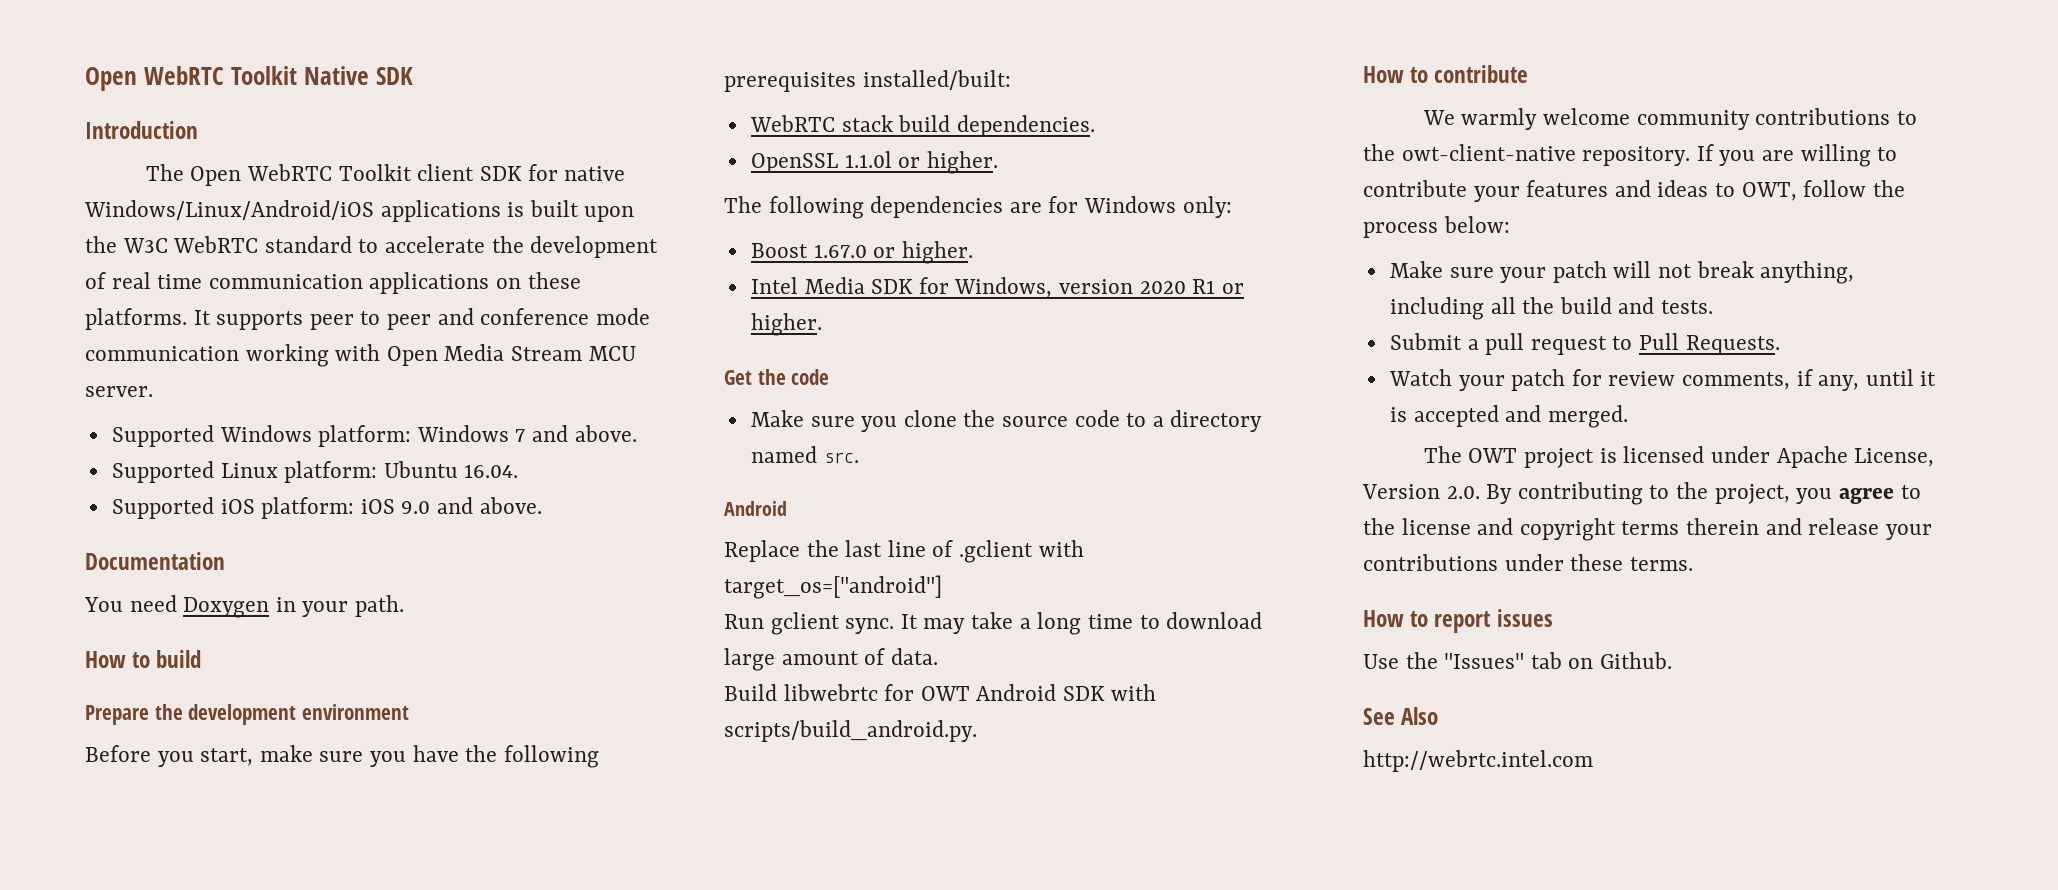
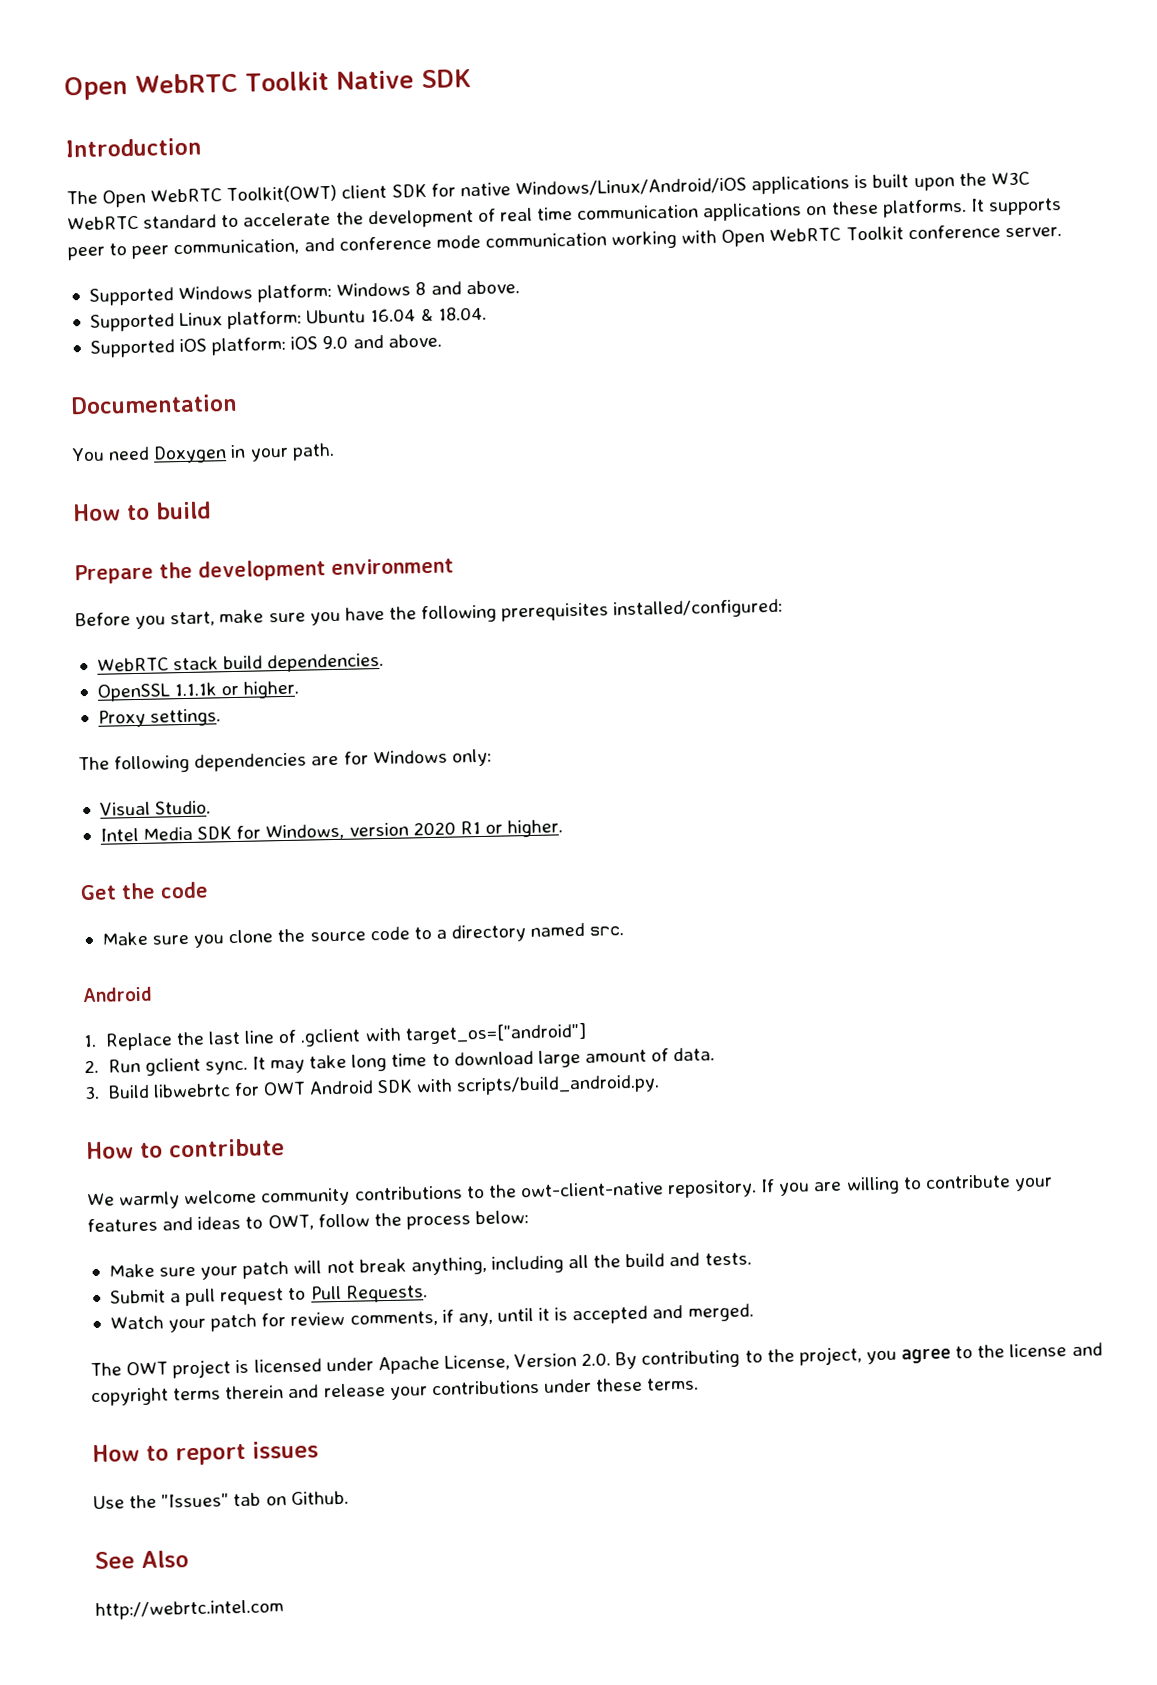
[338,164,412,181] Toolkit -> [226,184,338,204] Toolkit(OWT)
(432, 322) none -> [173,238,300,257] communication,
[444,344,636,361] Media Stream MCU -> [769,224,1001,242] WebRTC Toolkit conference
[515,429,526,442] 7 -> [415,281,427,296] 8
[464,464,519,478] 16.04. -> [370,306,487,323] 16.04 & 18.04.
[862,70,1011,90] installed/built: -> [613,598,784,620] installed/configured:
[844,151,998,174] 1.1.0l or higher. -> [174,680,300,699] [97,708,222,728] 1.1.1k or higher. // Proxy settings.
[750,241,973,264] Boost 1.67.0 or higher. -> [99,800,212,816] Visual Studio.
(787, 508) none -> [83,1034,97,1048] 1.
(942, 587) none -> [84,1059,99,1074] 2.
[1019,618,1031,629] a -> (348, 1061) none
(938, 656) none -> [84,1085,100,1100] 3.

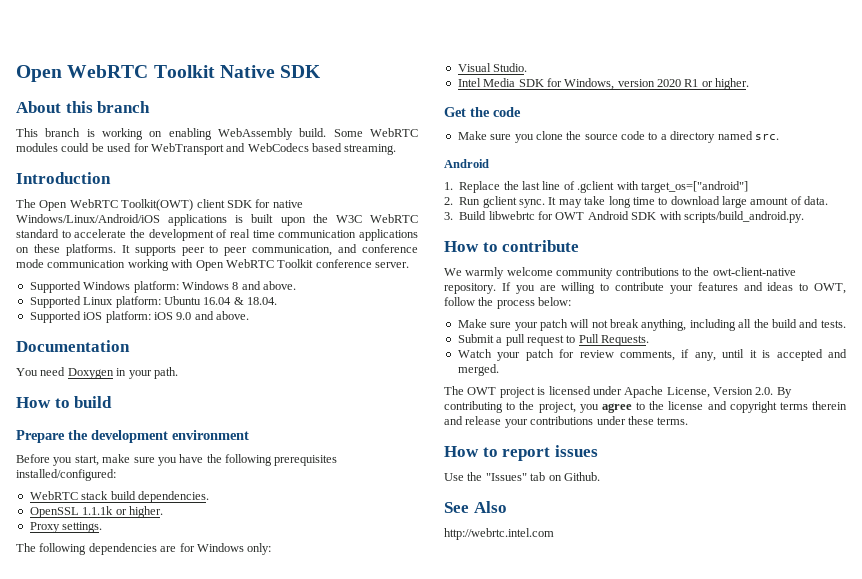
(472, 79) none -> [16,101,151,113] [16,128,418,140] [16,143,397,155] // About this branch // This branch is working on enabling WebAssembly build. Some WebRTC modules could be used for WebTransport and WebCodecs based streaming.

